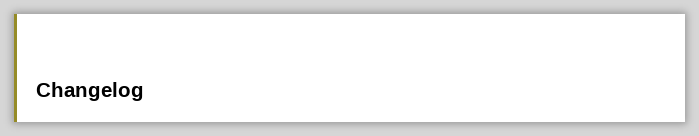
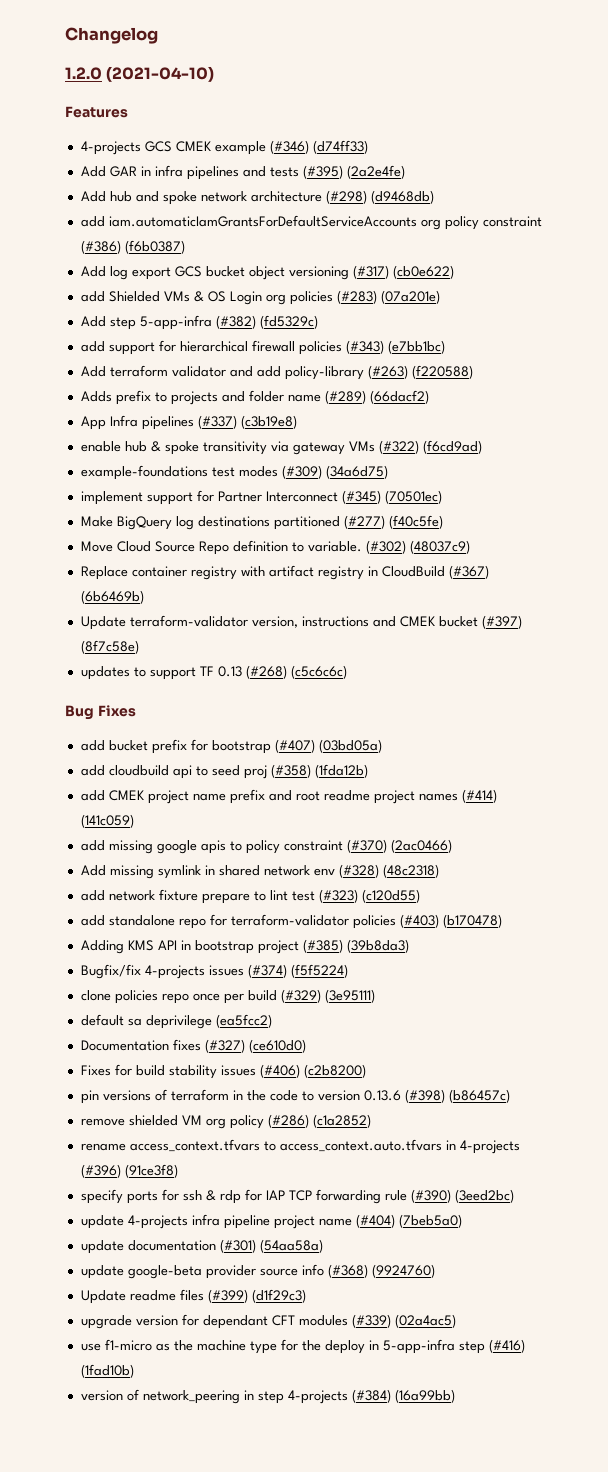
(144, 91) none -> [65,66,215,82] [65,106,128,118] [80,140,368,155] [80,165,405,180] [80,190,434,205] [80,215,542,230] [80,240,185,254] [80,265,454,280] [80,290,440,305] [80,315,318,330] [80,340,445,355] [80,365,473,380] [80,390,429,405] [80,415,297,430] [80,440,482,455] [80,465,388,480] [80,490,442,505] [80,515,443,530] [80,540,470,555] [80,565,489,580] [80,590,144,604] [80,615,522,630] [80,640,139,654] [80,665,347,680] [65,705,136,720] [80,739,382,754] [80,764,368,779] [80,789,497,804] [80,814,134,828] [80,839,452,854] [80,864,439,879] [80,889,420,904] [80,914,502,929] [80,939,409,954] [80,964,348,979] [80,989,375,1004] [80,1014,272,1029] [80,1039,306,1053] [80,1064,366,1079] [80,1089,510,1104] [80,1114,371,1129] [80,1139,520,1154] [80,1164,178,1178] [80,1189,514,1204] [80,1214,462,1229] [80,1239,323,1254] [80,1264,435,1279] [80,1289,306,1304] [80,1314,456,1329] [80,1339,525,1354] [80,1364,134,1378] [80,1389,455,1404] // 1.2.0 (2021-04-10) // Features // 4-projects GCS CMEK example (#346) (d74ff33) // Add GAR in infra pipelines and tests (#395) (2a2e4fe) // Add hub and spoke network architecture (#298) (d9468db) // add iam.automaticIamGrantsForDefaultServiceAccounts org policy constraint (#386) (f6b0387) // Add log export GCS bucket object versioning (#317) (cb0e622) // add Shielded VMs & OS Login org policies (#283) (07a201e) // Add step 5-app-infra (#382) (fd5329c) // add support for hierarchical firewall policies (#343) (e7bb1bc) // Add terraform validator and add policy-library (#263) (f220588) // Adds prefix to projects and folder name (#289) (66dacf2) // App Infra pipelines (#337) (c3b19e8) // enable hub & spoke transitivity via gateway VMs (#322) (f6cd9ad) // example-foundations test modes (#309) (34a6d75) // implement support for Partner Interconnect (#345) (70501ec) // Make BigQuery log destinations partitioned (#277) (f40c5fe) // Move Cloud Source Repo definition to variable. (#302) (48037c9) // Replace container registry with artifact registry in CloudBuild (#367) (6b6469b) // Update terraform-validator version, instructions and CMEK bucket (#397) (8f7c58e) // updates to support TF 0.13 (#268) (c5c6c6c) // Bug Fixes // add bucket prefix for bootstrap (#407) (03bd05a) // add cloudbuild api to seed proj (#358) (1fda12b) // add CMEK project name prefix and root readme project names (#414) (141c059) // add missing google apis to policy constraint (#370) (2ac0466) // Add missing symlink in shared network env (#328) (48c2318) // add network fixture prepare to lint test (#323) (c120d55) // add standalone repo for terraform-validator policies (#403) (b170478) // Adding KMS API in bootstrap project (#385) (39b8da3) // Bugfix/fix 4-projects issues (#374) (f5f5224) // clone policies repo once per build (#329) (3e95111) // default sa deprivilege (ea5fcc2) // Documentation fixes (#327) (ce610d0) // Fixes for build stability issues (#406) (c2b8200) // pin versions of terraform in the code to version 0.13.6 (#398) (b86457c) // remove shielded VM org policy (#286) (c1a2852) // rename access_context.tfvars to access_context.auto.tfvars in 4-projects (#396) (91ce3f8) // specify ports for ssh & rdp for IAP TCP forwarding rule (#390) (3eed2bc) // update 4-projects infra pipeline project name (#404) (7beb5a0) // update documentation (#301) (54aa58a) // update google-beta provider source info (#368) (9924760) // Update readme files (#399) (d1f29c3) // upgrade version for dependant CFT modules (#339) (02a4ac5) // use f1-micro as the machine type for the deploy in 5-app-infra step (#416) (1fad10b) // version of network_peering in step 4-projects (#384) (16a99bb)

